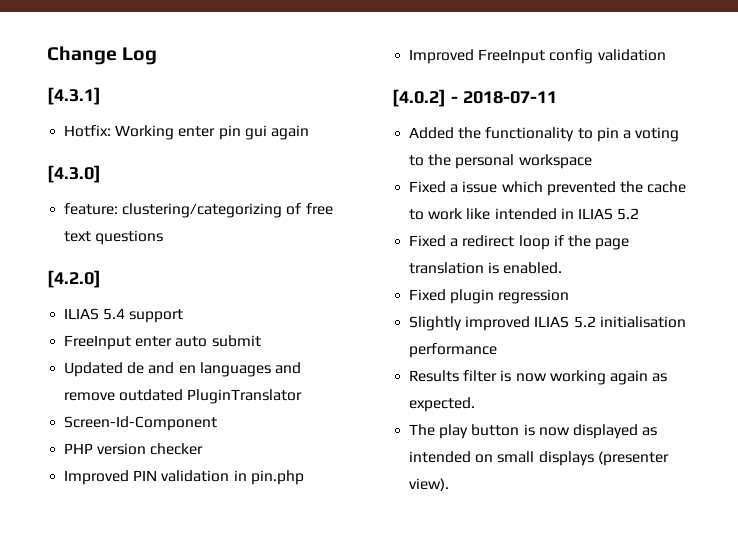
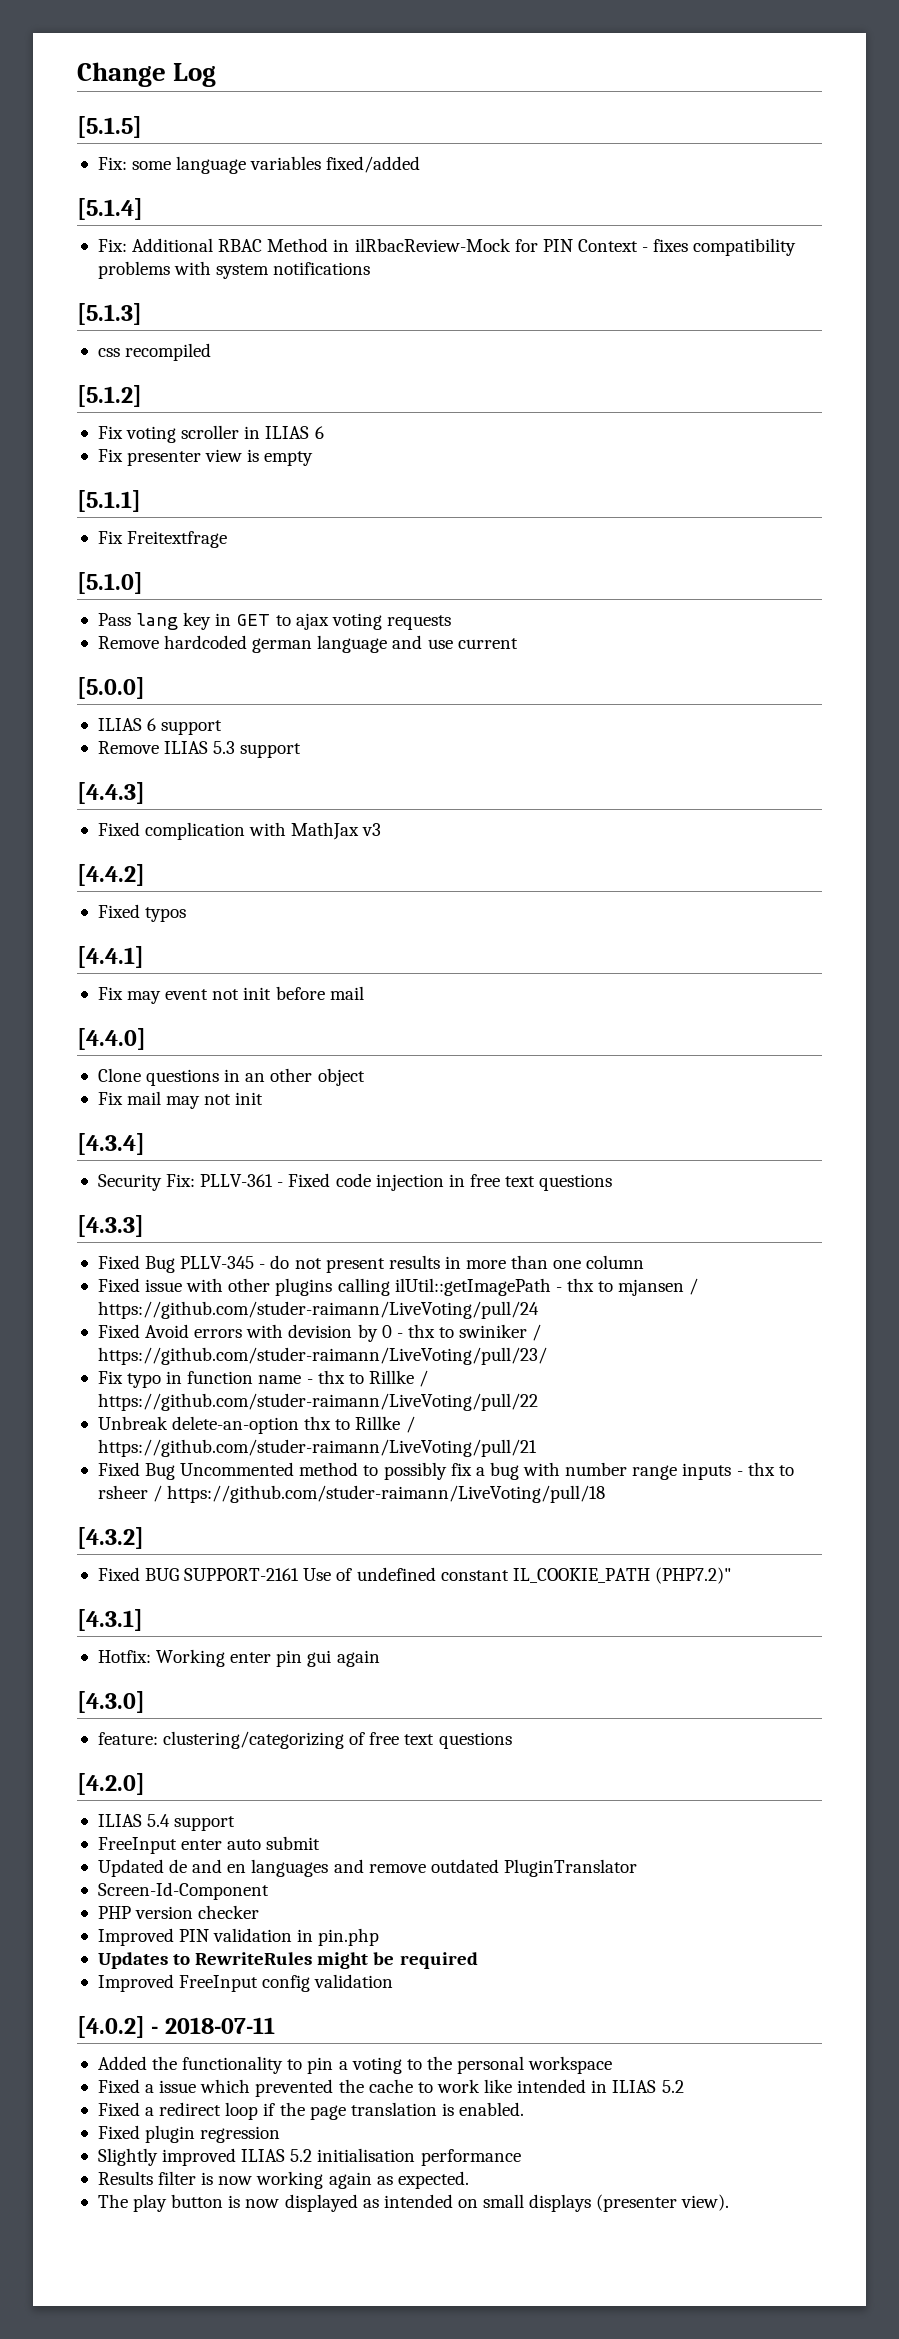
(158, 56) none -> [77,116,142,138] [97,156,421,174] [77,198,143,220] [97,238,797,256] [97,261,371,279] [77,303,142,325] [97,343,212,361] [77,385,142,407] [97,425,324,443] [97,449,314,466] [77,490,141,512] [97,531,228,548] [77,572,143,594] [97,612,451,630] [97,635,518,653] [77,677,145,699] [97,718,223,735] [97,741,302,758] [77,782,145,804] [97,822,382,840] [77,864,145,886] [97,904,187,922] [77,946,144,968] [97,986,364,1004] [77,1028,146,1050] [97,1068,365,1086] [97,1091,264,1109] [77,1133,145,1155] [97,1173,613,1191] [77,1215,144,1237] [97,1255,645,1273] [97,1278,699,1296] [97,1301,539,1319] [97,1324,542,1342] [97,1347,547,1365] [97,1370,429,1388] [97,1393,538,1411] [97,1416,415,1434] [97,1439,537,1457] [97,1462,794,1480] [97,1485,606,1503] [77,1527,144,1549] [97,1567,731,1584] // [5.1.5] // Fix: some language variables fixed/added // [5.1.4] // Fix: Additional RBAC Method in ilRbacReview-Mock for PIN Context - fixes compatibility problems with system notifications // [5.1.3] // css recompiled // [5.1.2] // Fix voting scroller in ILIAS 6 // Fix presenter view is empty // [5.1.1] // Fix Freitextfrage // [5.1.0] // Pass lang key in GET to ajax voting requests // Remove hardcoded german language and use current // [5.0.0] // ILIAS 6 support // Remove ILIAS 5.3 support // [4.4.3] // Fixed complication with MathJax v3 // [4.4.2] // Fixed typos // [4.4.1] // Fix may event not init before mail // [4.4.0] // Clone questions in an other object // Fix mail may not init // [4.3.4] // Security Fix: PLLV-361 - Fixed code injection in free text questions // [4.3.3] // Fixed Bug PLLV-345 - do not present results in more than one column // Fixed issue with other plugins calling ilUtil::getImagePath - thx to mjansen / https://github.com/studer-raimann/LiveVoting/pull/24 // Fixed Avoid errors with devision by 0 - thx to swiniker / https://github.com/studer-raimann/LiveVoting/pull/23/ // Fix typo in function name - thx to Rillke / https://github.com/studer-raimann/LiveVoting/pull/22 // Unbreak delete-an-option thx to Rillke / https://github.com/studer-raimann/LiveVoting/pull/21 // Fixed Bug Uncommented method to possibly fix a bug with number range inputs - thx to rsheer / https://github.com/studer-raimann/LiveVoting/pull/18 // [4.3.2] // Fixed BUG SUPPORT-2161 Use of undefined constant IL_COOKIE_PATH (PHP7.2)"
(304, 477) none -> [97,1952,478,1969] // Updates to RewriteRules might be required

